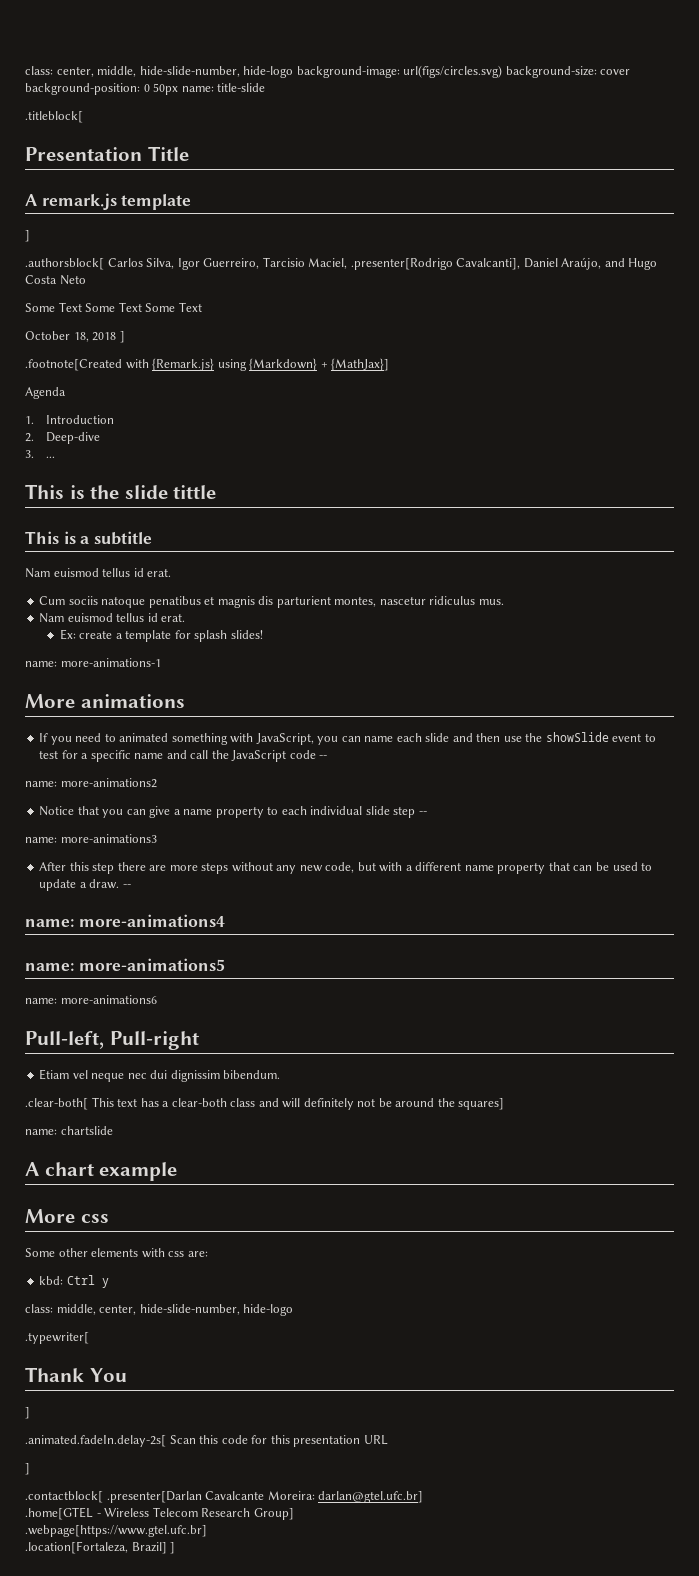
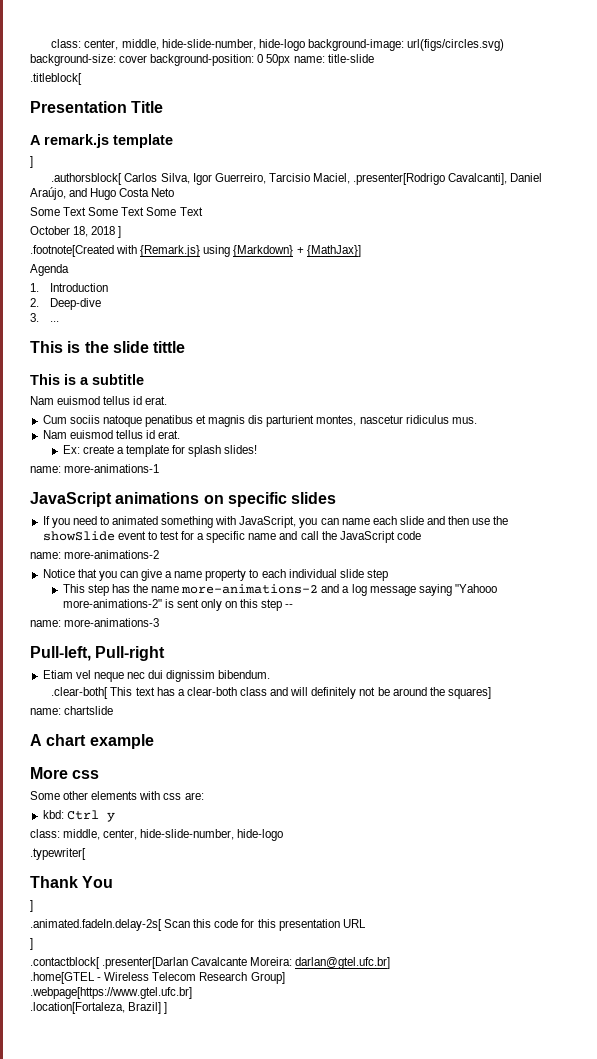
[25,694,75,708] More -> [30,492,112,507] JavaScript
(185, 701) none -> [203,492,337,507] on specific slides
[319,755,328,759] [25,778,157,788] -- // name: more-animations2 -> [30,550,160,559] // name: more-animations-2
[418,811,427,815] [25,834,157,843] [39,862,653,874] [39,879,131,891] [25,914,225,927] [25,958,225,971] [25,995,157,1004] -- // name: more-animations3 // After this step there are more steps without any new code, but with a different name property that can be used to update a draw. -- // name: more-animations4 // name: more-animations5 // name: more-animations6 -> [62,584,497,596] [62,599,294,611] [30,618,160,627] // This step has the name more-animations-2 and a log message saying "Yahooo more-animations-2" is sent only on this step -- // name: more-animations-3

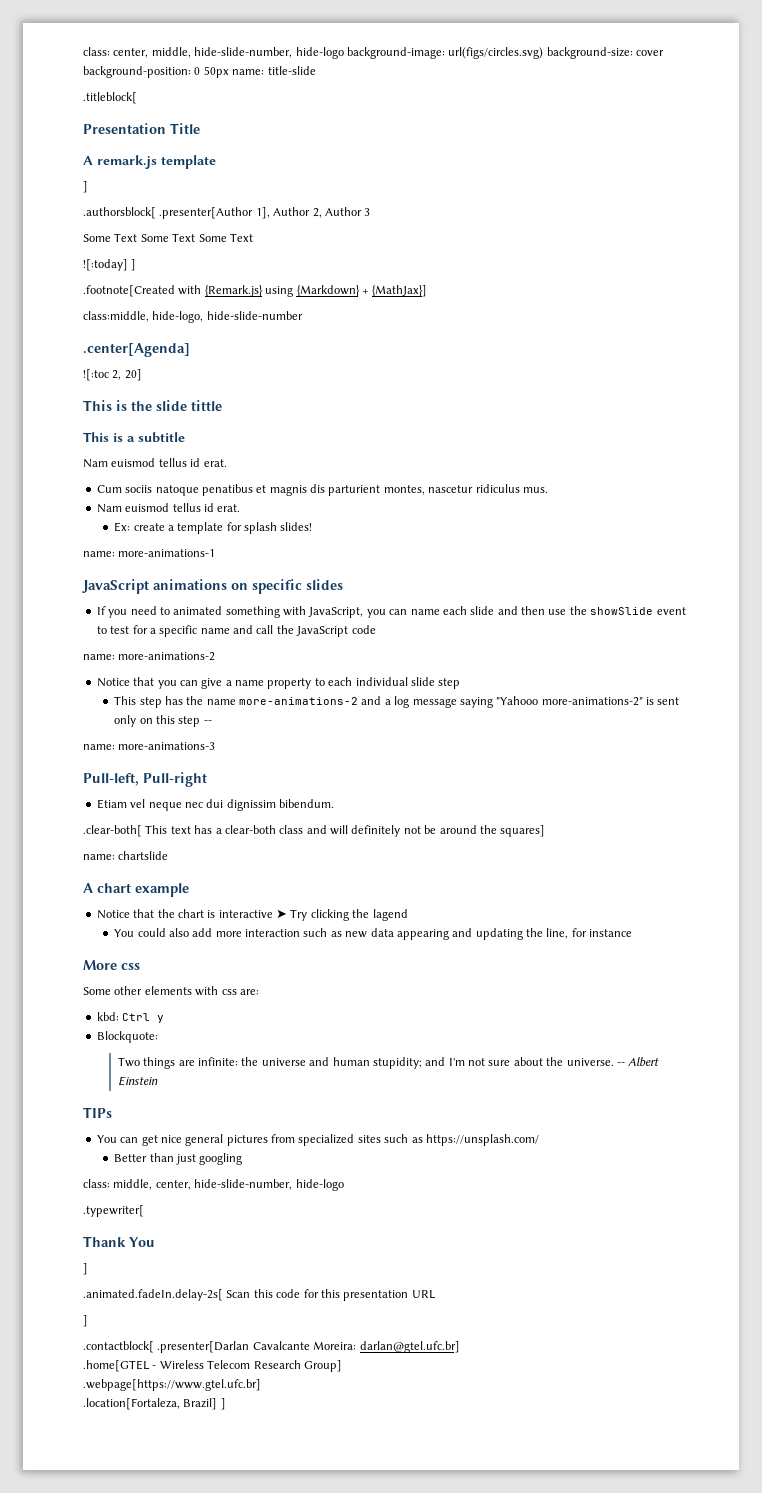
[124,173,543,185] [30,187,175,200] Carlos Silva, Igor Guerreiro, Tarcisio Maciel, .presenter[Rodrigo Cavalcanti], Daniel Araújo, and Hugo Costa Neto -> [159,207,371,219] .presenter[Author 1], Author 2, Author 3
[30,226,116,237] October 18, 2018 -> [83,259,128,271] ![:today]
[30,264,69,276] [30,283,109,292] [30,298,102,310] [30,313,60,322] Agenda // 1. Introduction // 2. Deep-dive // 3. ... -> [83,311,303,323] [83,343,190,357] [83,369,142,381] class:middle, hide-logo, hide-slide-number // .center[Agenda] // ![:toc 2, 20]
(154, 741) none -> [96,909,408,921] [114,928,633,940] // Notice that the chart is interactive ➤ Try clicking the lagend // You could also add more interaction such as new data appearing and updating the line, for instance
(115, 817) none -> [96,1031,158,1043] [117,1057,660,1069] [117,1076,158,1086] [83,1107,112,1118] [96,1134,539,1146] [114,1153,243,1165] // Blockquote: // Two things are infinite: the universe and human stupidity; and I'm not sure about the universe. -- Albert Einstein // TIPs // You can get nice general pictures from specialized sites such as https://unsplash.com/ // Better than just googling

